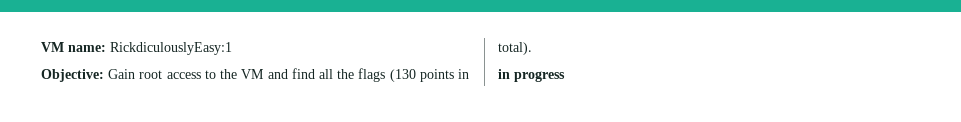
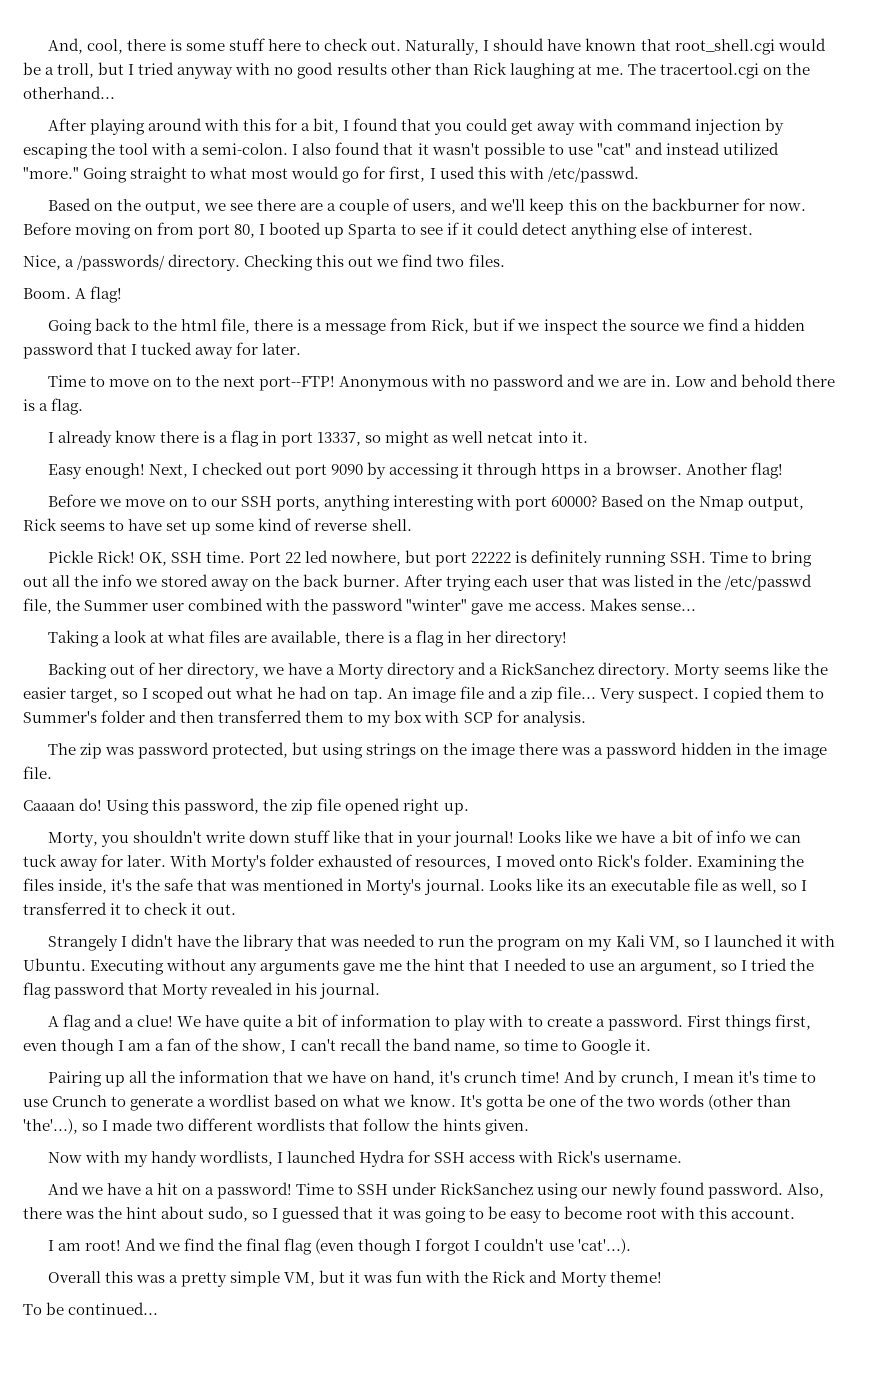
[41,42,232,55] [41,68,470,82] [498,42,532,55] [498,69,565,82] VM name: RickdiculouslyEasy:1 // Objective: Gain root access to the VM and find all the flags (130 points in total). // in progress -> [47,38,826,55] [23,62,810,79] [23,86,115,99] [47,118,784,135] [23,142,779,159] [23,166,639,183] [47,198,806,215] [23,222,753,239] [23,254,505,271] [23,286,123,303] [47,318,805,335] [23,342,302,359] [47,374,835,391] [23,398,84,415] [47,430,588,447] [47,462,783,479] [47,494,804,511] [23,518,412,535] [47,550,812,567] [23,574,812,591] [23,598,696,615] [47,630,568,647] [47,662,828,679] [23,686,825,703] [23,710,586,727] [47,742,827,759] [23,766,52,779] [23,798,469,815] [47,830,801,847] [23,854,804,871] [23,878,807,895] [23,902,237,915] [47,934,835,951] [23,958,814,975] [23,982,381,999] [47,1014,811,1031] [23,1038,651,1055] [47,1070,816,1087] [23,1094,791,1111] [23,1118,529,1135] [47,1150,683,1167] [47,1182,824,1199] [23,1206,796,1223] [47,1238,631,1255] [47,1270,662,1287] [23,1302,159,1315] And, cool, there is some stuff here to check out. Naturally, I should have known that root_shell.cgi would be a troll, but I tried anyway with no good results other than Rick laughing at me. The tracertool.cgi on the otherhand... // After playing around with this for a bit, I found that you could get away with command injection by escaping the tool with a semi-colon. I also found that it wasn't possible to use "cat" and instead utilized "more." Going straight to what most would go for first, I used this with /etc/passwd. // Based on the output, we see there are a couple of users, and we'll keep this on the backburner for now. Before moving on from port 80, I booted up Sparta to see if it could detect anything else of interest. // Nice, a /passwords/ directory. Checking this out we find two files. // Boom. A flag! // Going back to the html file, there is a message from Rick, but if we inspect the source we find a hidden password that I tucked away for later. // Time to move on to the next port--FTP! Anonymous with no password and we are in. Low and behold there is a flag. // I already know there is a flag in port 13337, so might as well netcat into it. // Easy enough! Next, I checked out port 9090 by accessing it through https in a browser. Another flag! // Before we move on to our SSH ports, anything interesting with port 60000? Based on the Nmap output, Rick seems to have set up some kind of reverse shell. // Pickle Rick! OK, SSH time. Port 22 led nowhere, but port 22222 is definitely running SSH. Time to bring out all the info we stored away on the back burner. After trying each user that was listed in the /etc/passwd file, the Summer user combined with the password "winter" gave me access. Makes sense... // Taking a look at what files are available, there is a flag in her directory! // Backing out of her directory, we have a Morty directory and a RickSanchez directory. Morty seems like the easier target, so I scoped out what he had on tap. An image file and a zip file... Very suspect. I copied them to Summer's folder and then transferred them to my box with SCP for analysis. // The zip was password protected, but using strings on the image there was a password hidden in the image file. // Caaaan do! Using this password, the zip file opened right up. // Morty, you shouldn't write down stuff like that in your journal! Looks like we have a bit of info we can tuck away for later. With Morty's folder exhausted of resources, I moved onto Rick's folder. Examining the files inside, it's the safe that was mentioned in Morty's journal. Looks like its an executable file as well, so I transferred it to check it out. // Strangely I didn't have the library that was needed to run the program on my Kali VM, so I launched it with Ubuntu. Executing without any arguments gave me the hint that I needed to use an argument, so I tried the flag password that Morty revealed in his journal. // A flag and a clue! We have quite a bit of information to play with to create a password. First things first, even though I am a fan of the show, I can't recall the band name, so time to Google it. // Pairing up all the information that we have on hand, it's crunch time! And by crunch, I mean it's time to use Crunch to generate a wordlist based on what we know. It's gotta be one of the two words (other than 'the'...), so I made two different wordlists that follow the hints given. // Now with my handy wordlists, I launched Hydra for SSH access with Rick's username. // And we have a hit on a password! Time to SSH under RickSanchez using our newly found password. Also, there was the hint about sudo, so I guessed that it was going to be easy to become root with this account. // I am root! And we find the final flag (even though I forgot I couldn't use 'cat'...). // Overall this was a pretty simple VM, but it was fun with the Rick and Morty theme! // To be continued...

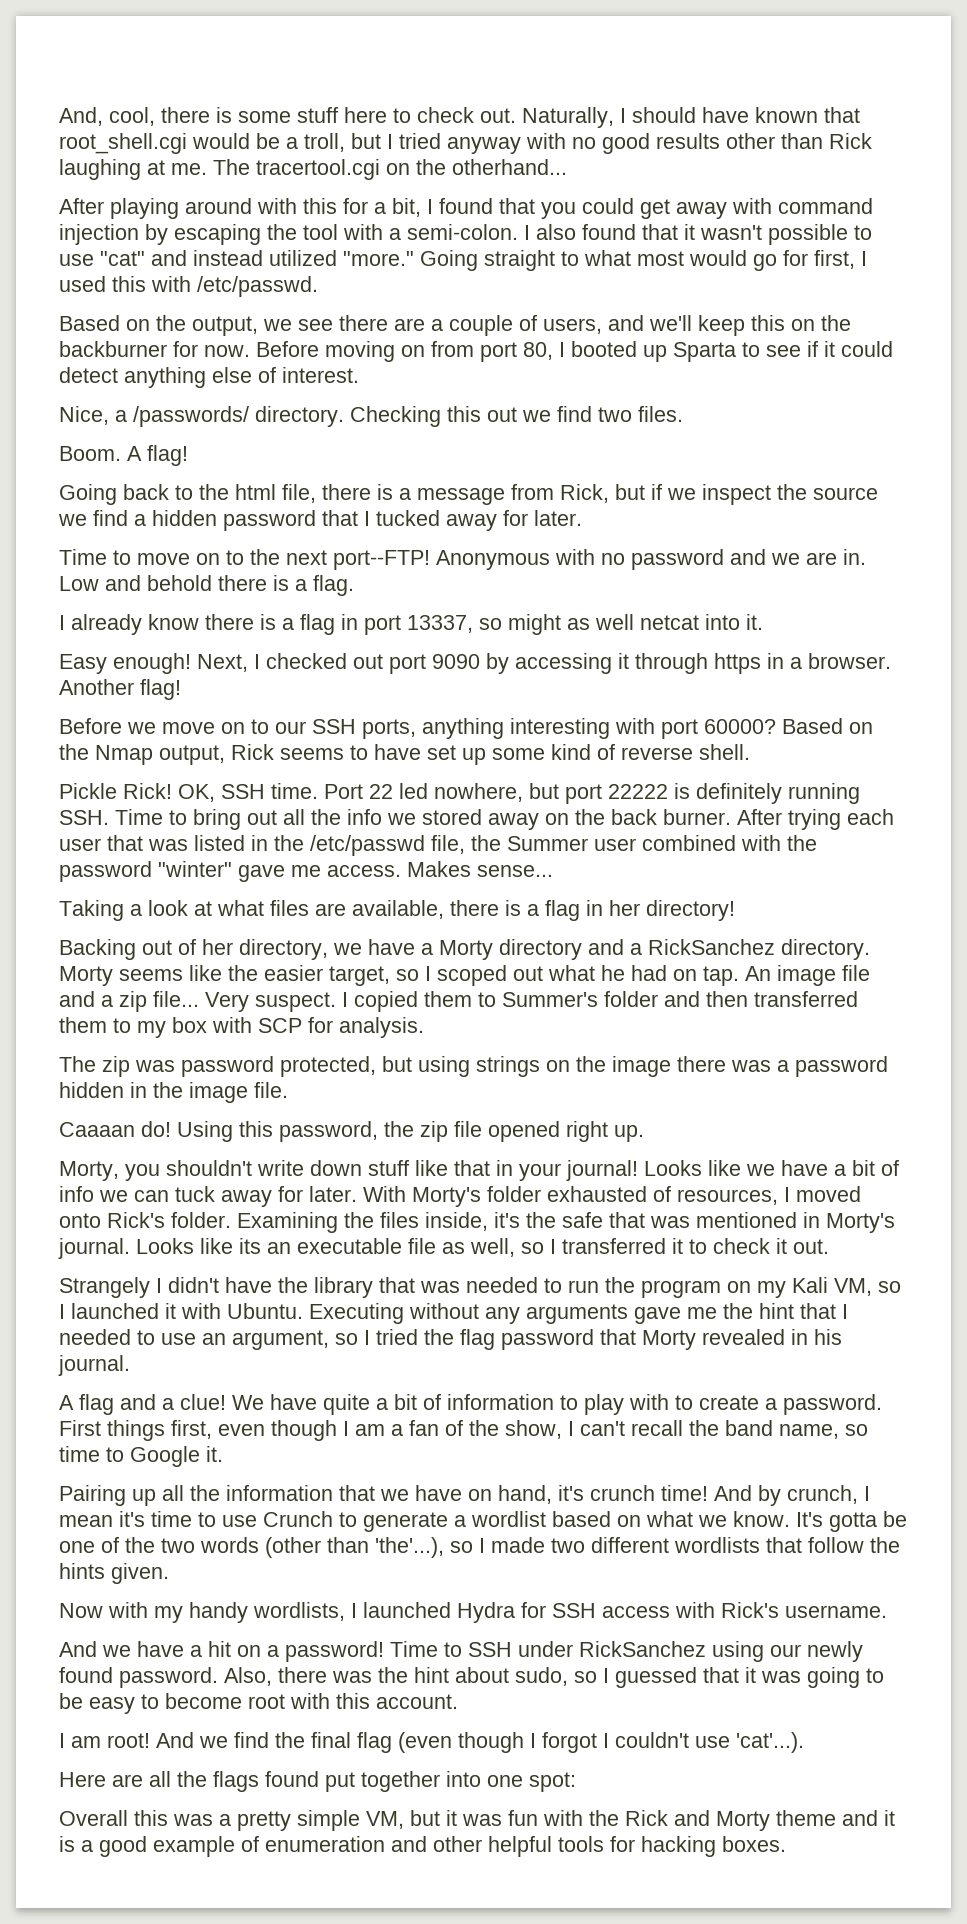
(631, 1246) none -> [59,1771,576,1792] // Here are all the flags found put together into one spot:
[609,1271,662,1283] [23,1302,159,1315] theme! // To be continued... -> [776,1810,895,1826] [59,1836,786,1857] theme and it is a good example of enumeration and other helpful tools for hacking boxes.

